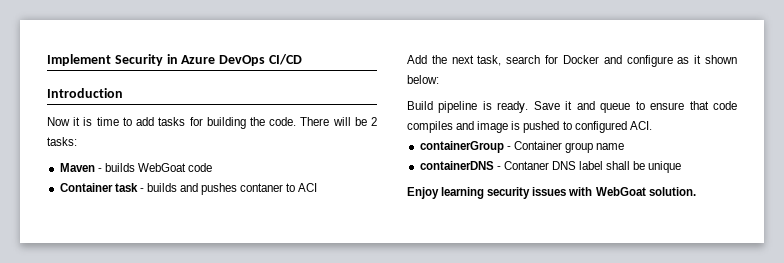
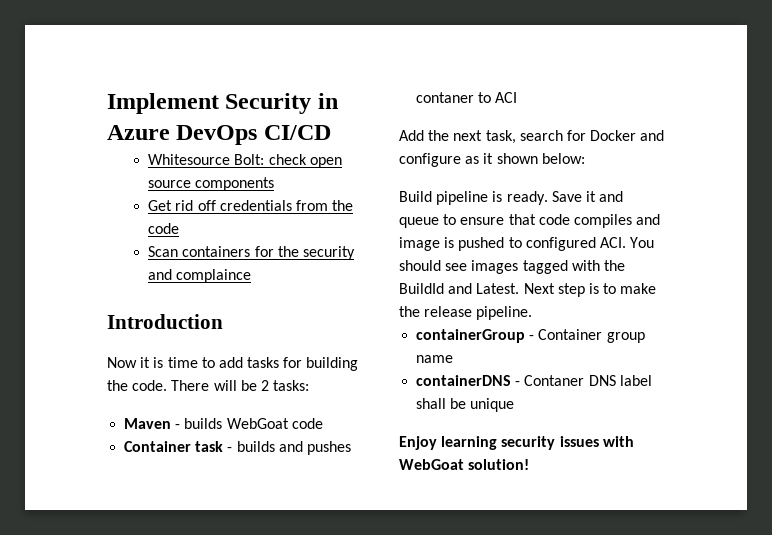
(302, 59) none -> [148,154,342,168] [148,177,275,191] [148,200,354,211] [148,223,180,234] [148,246,355,260] [148,269,252,283] // Whitesource Bolt: check open source components // Get rid off credentials from the code // Scan containers for the security and complaince
(652, 125) none -> [630,237,655,248] [399,260,625,274] [399,283,657,297] [399,306,533,320] You should see images tagged with the BuildId and Latest. Next step is to make the release pipeline.
[648,187,696,196] solution. -> [468,459,530,470] solution!

